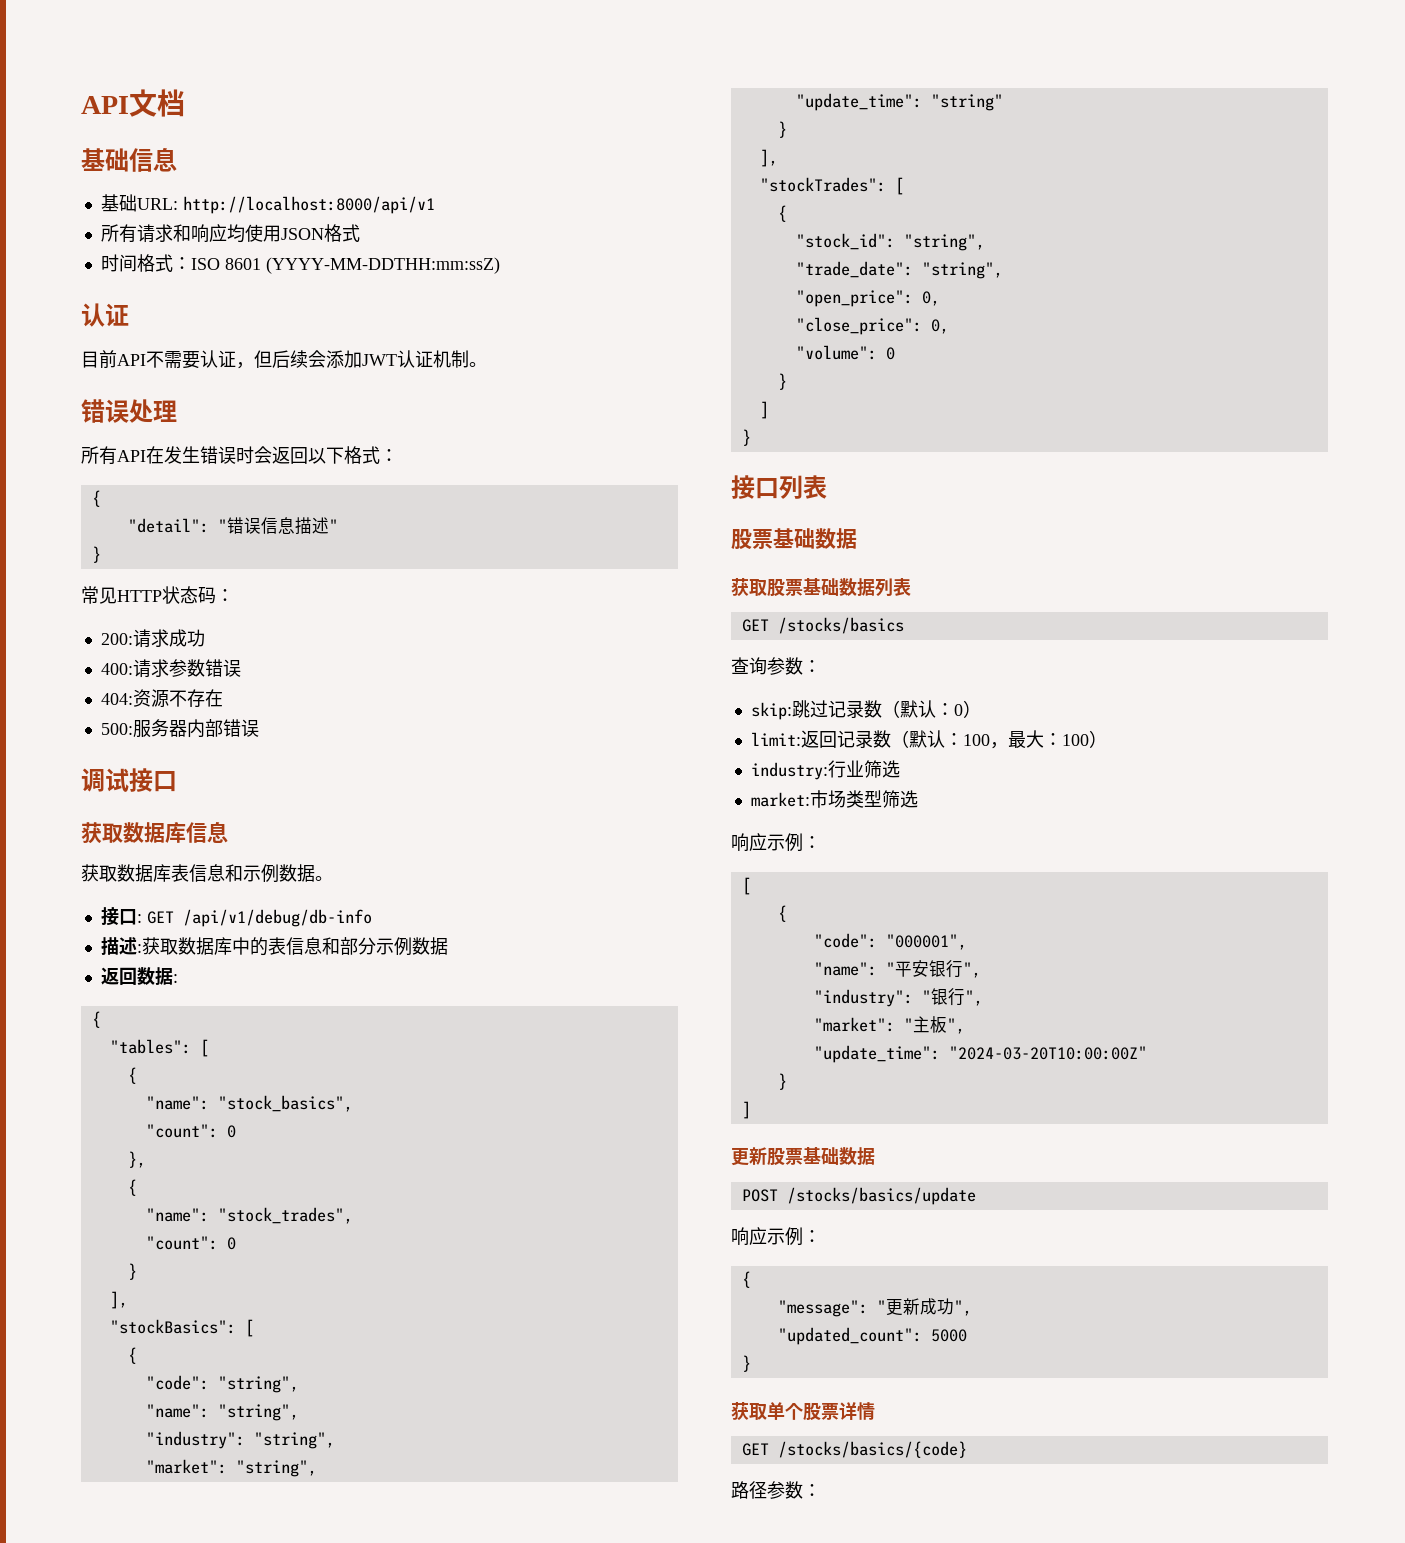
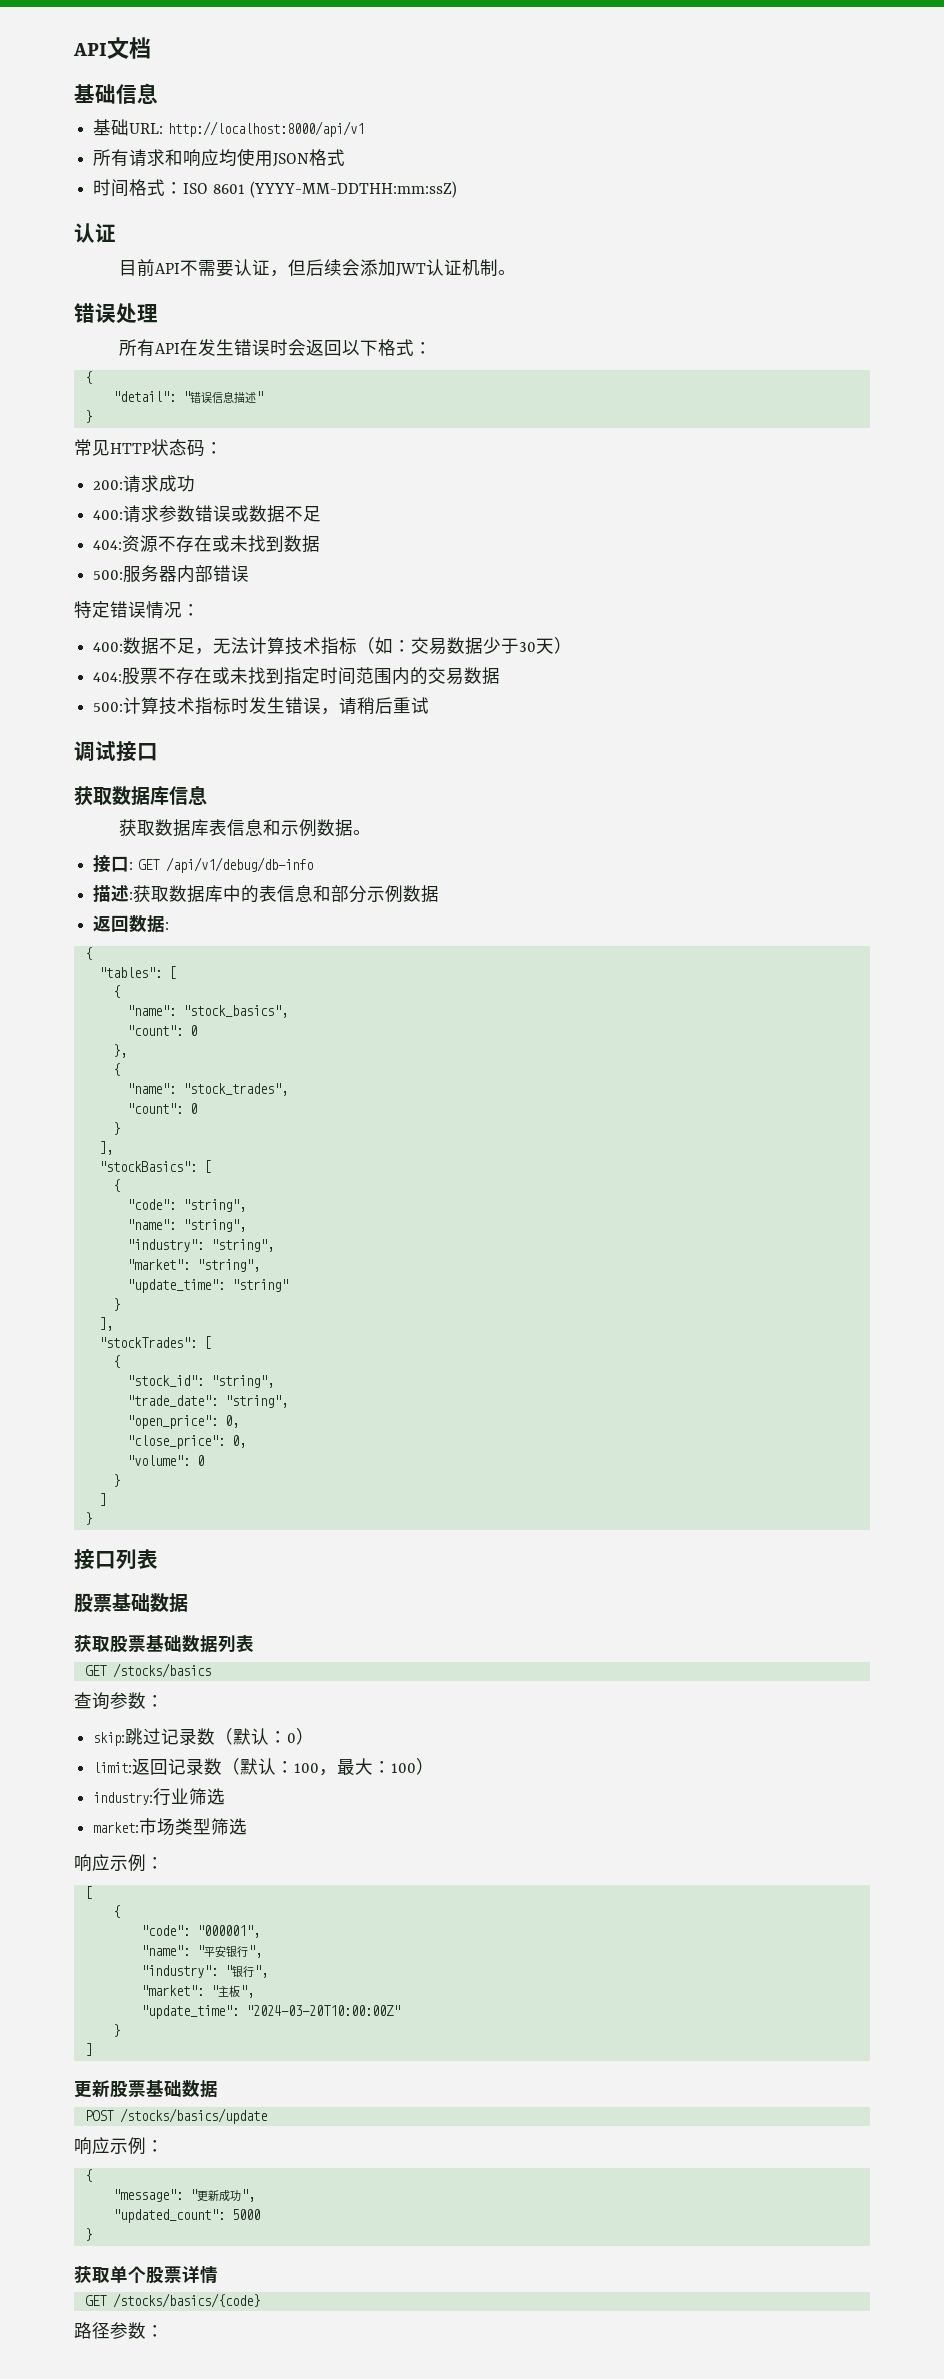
(241, 668) none -> [231,505,322,523] 或数据不足
(223, 698) none -> [212,535,321,553] 或未找到数据
(259, 728) none -> [74,601,200,619] [93,637,573,655] [93,667,501,685] [93,697,430,715] // 特定错误情况： // 400:数据不足，无法计算技术指标（如：交易数据少于30天） // 404:股票不存在或未找到指定时间范围内的交易数据 // 500:计算技术指标时发生错误，请稍后重试

